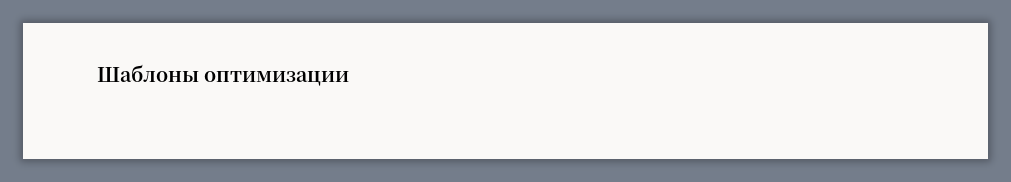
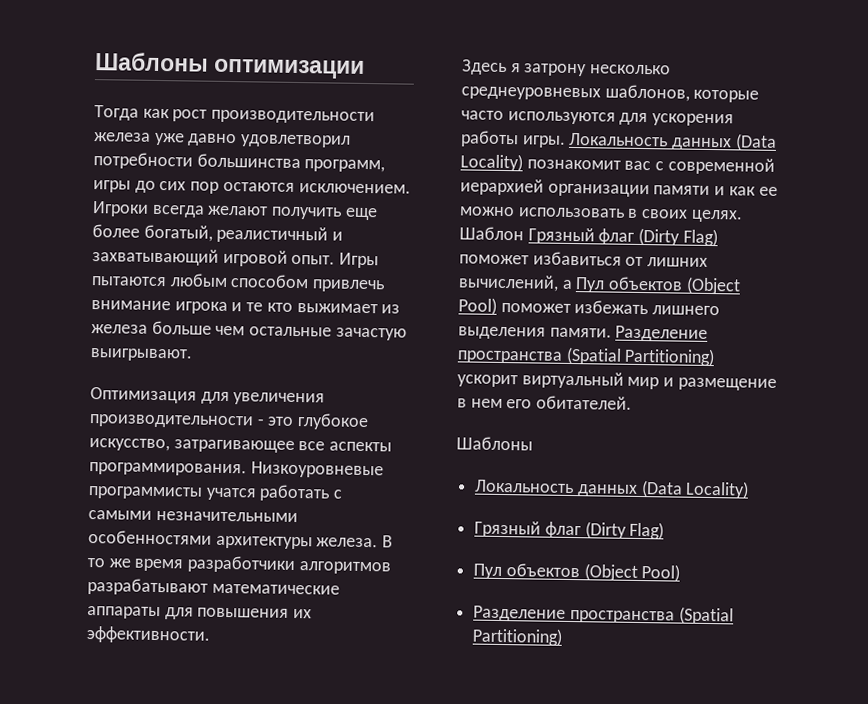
(350, 78) none -> [94,105,376,125] [94,132,352,148] [93,152,386,173] [93,180,411,194] [92,201,378,221] [92,224,344,244] [92,248,380,269] [91,273,386,293] [91,300,401,315] [91,320,407,341] [90,348,193,362] [90,387,326,406] [89,413,370,431] [89,438,393,453] [89,461,384,479] [88,484,343,502] [88,510,298,523] [88,530,394,550] [87,555,391,575] [87,578,340,596] [87,606,313,620] [86,626,210,644] [462,59,672,77] [461,84,760,103] [461,110,735,127] [460,130,777,151] [460,153,775,175] [460,178,778,198] [459,206,743,223] [459,226,718,247] [459,251,709,267] [458,274,741,295] [458,297,721,316] [458,325,709,342] [457,346,716,367] [457,371,777,391] [457,395,633,410] [456,436,533,451] [474,479,750,499] [474,520,665,540] [473,563,681,582] [473,605,734,625] [472,627,564,646] // Тогда как рост производительности железа уже давно удовлетворил потребности большинства программ, игры до сих пор остаются исключением. Игроки всегда желают получить еще более богатый, реалистичный и захватывающий игровой опыт. Игры пытаются любым способом привлечь внимание игрока и те кто выжимает из железа больше чем остальные зачастую выигрывают. // Оптимизация для увеличения производительности - это глубокое искусство, затрагивающее все аспекты программирования. Низкоуровневые программисты учатся работать с самыми незначительными особенностями архитектуры железа. В то же время разработчики алгоритмов разрабатывают математические аппараты для повышения их эффективности. // Здесь я затрону несколько среднеуровневых шаблонов, которые часто используются для ускорения работы игры. Локальность данных (Data Locality) познакомит вас с современной иерархией организации памяти и как ее можно использовать в своих целях. Шаблон Грязный флаг (Dirty Flag) поможет избавиться от лишних вычислений, а Пул объектов (Object Pool) поможет избежать лишнего выделения памяти. Разделение пространства (Spatial Partitioning) ускорит виртуальный мир и размещение в нем его обитателей. // Шаблоны // Локальность данных (Data Locality) // Грязный флаг (Dirty Flag) // Пул объектов (Object Pool) // Разделение пространства (Spatial Partitioning)

